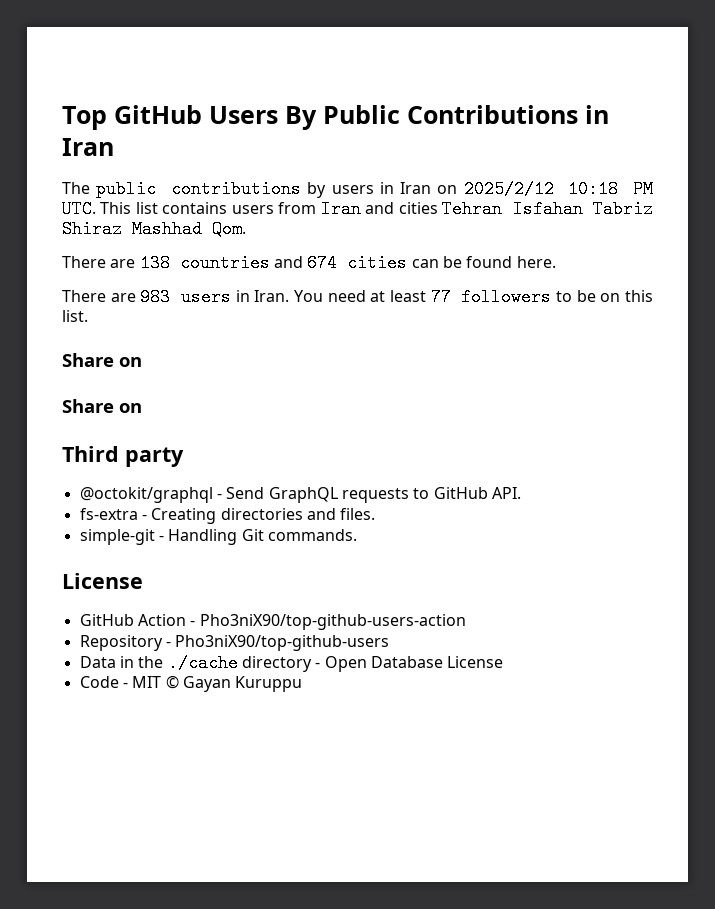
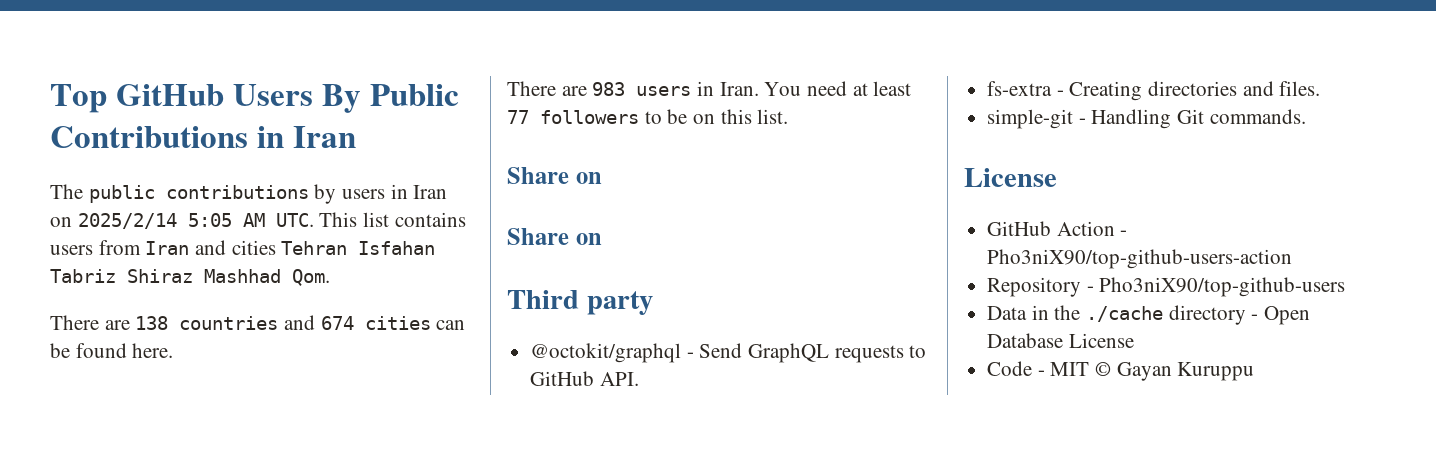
[463,180,653,198] 2025/2/12 10:18 PM -> [77,213,265,229] 2025/2/14 5:05 AM

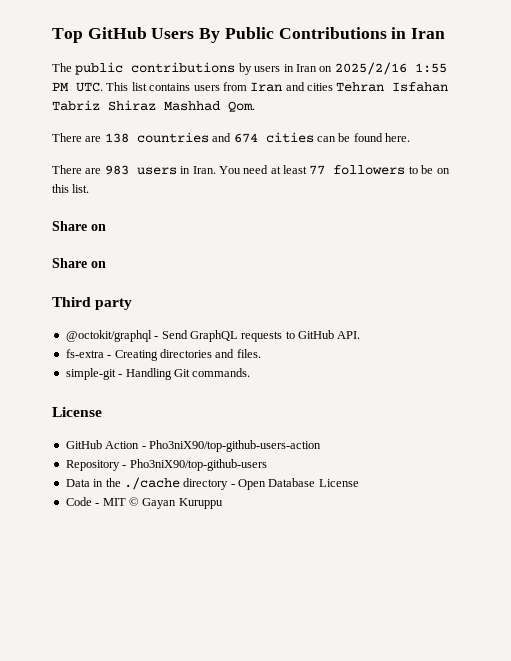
[77,213,265,229] 2025/2/14 5:05 AM -> [334,62,447,75] [52,82,69,91] 2025/2/16 1:55 PM

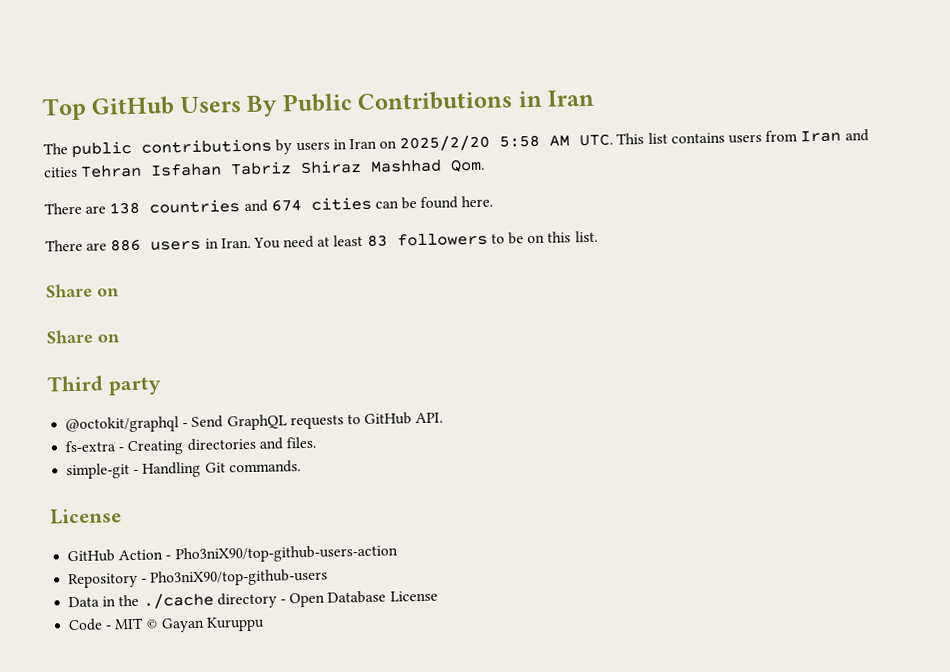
[334,62,447,75] [52,82,69,91] 2025/2/16 1:55 PM -> [399,134,571,152] 2025/2/20 5:58 AM
[104,165,129,175] 983 -> [110,238,142,252] 886
[309,165,326,175] 77 -> [366,234,388,247] 83

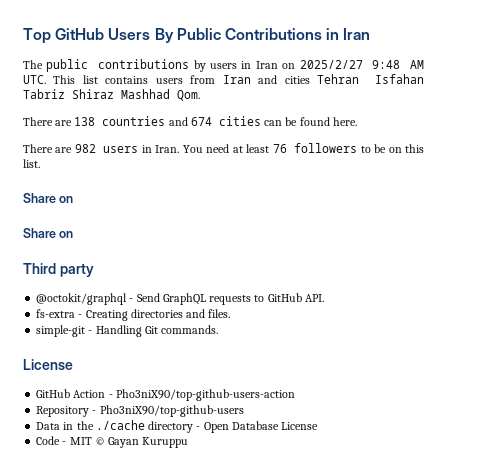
[399,134,541,152] 2025/2/20 5:58 -> [299,60,401,69] 2025/2/27 9:48
[110,238,142,252] 886 -> [74,144,96,153] 982
[366,234,388,247] 83 -> [272,144,287,153] 76

